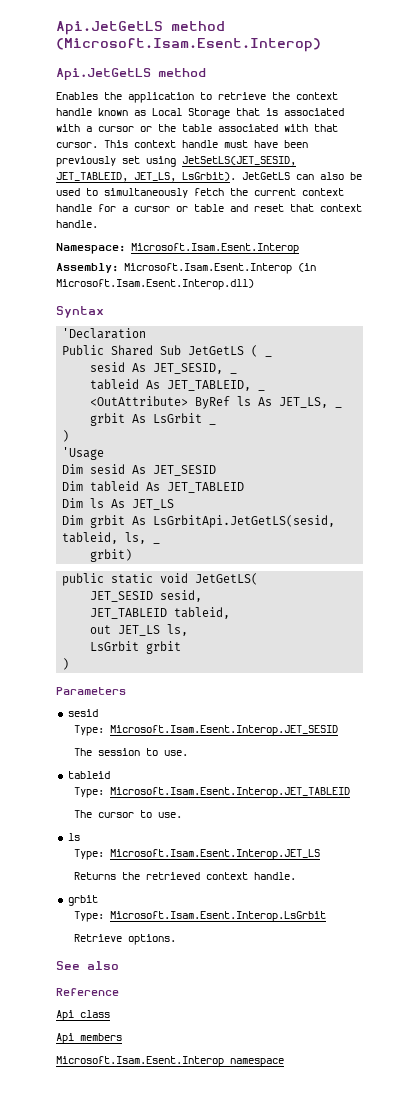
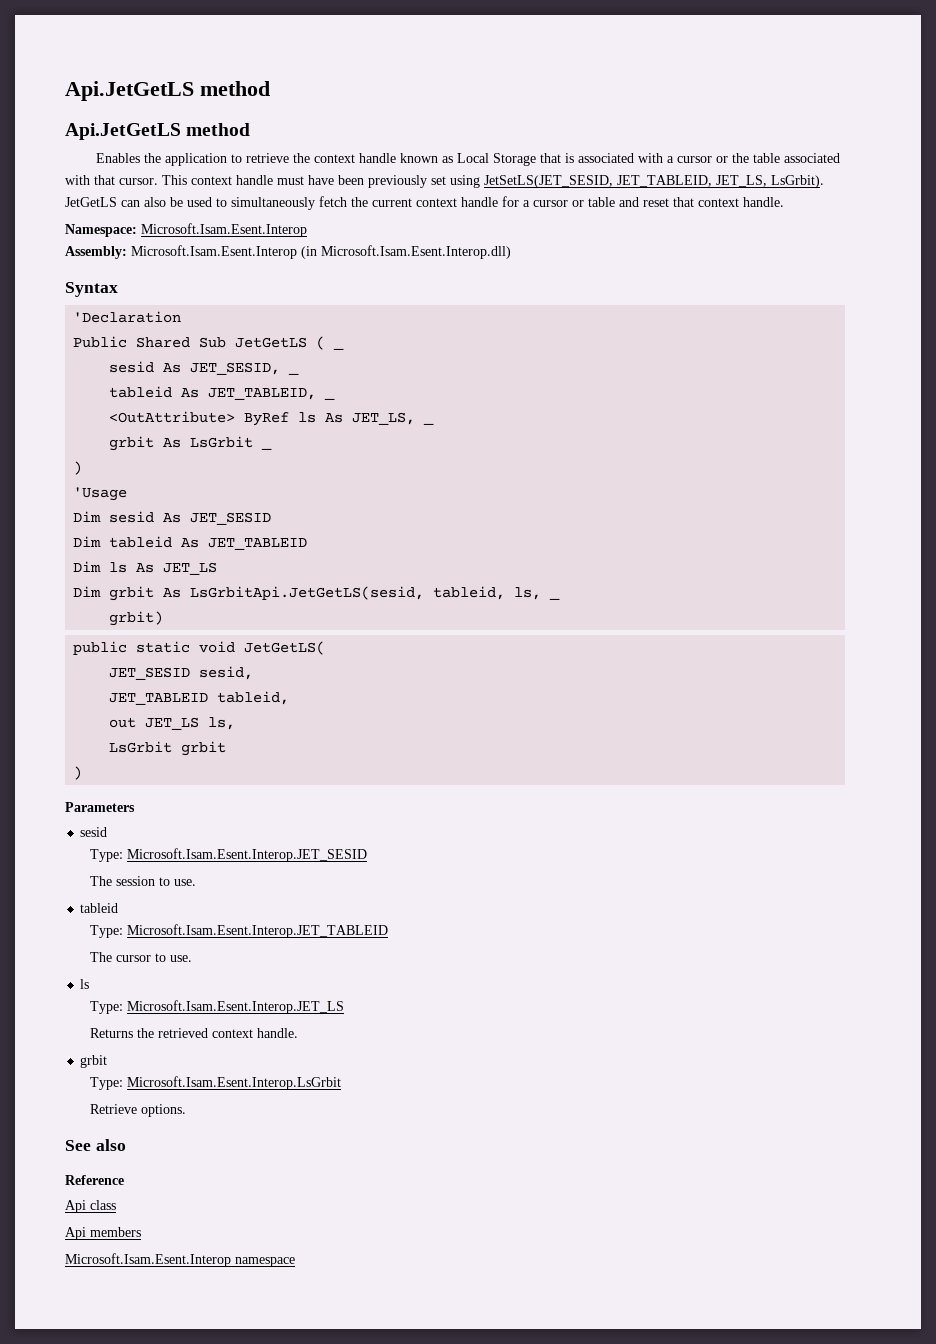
[56,21,225,35] [56,38,321,52] Api.JetGetLS method (Microsoft.Isam.Esent.Interop) -> [65,81,270,101] Api.JetGetLS method

